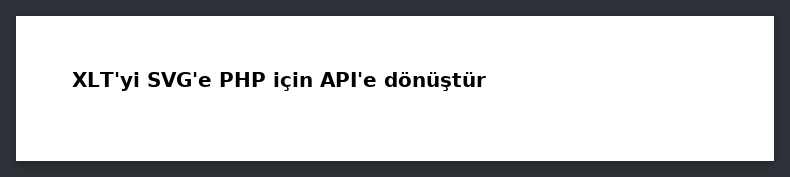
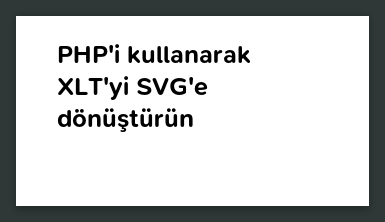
[72,72,486,91] XLT'yi SVG'e PHP için API'e dönüştür -> [57,44,251,64] [57,76,208,100] [57,108,194,132] PHP'i kullanarak XLT'yi SVG'e dönüştürün

